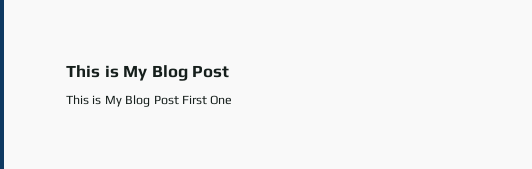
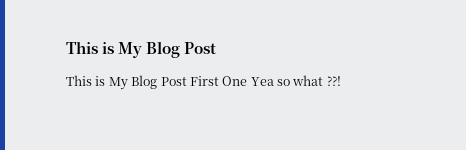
(233, 100) none -> [250,75,341,86] Yea so what ??!

